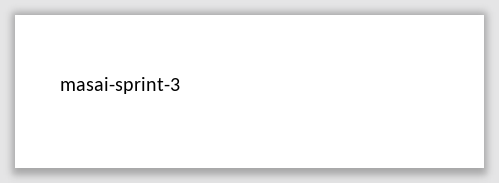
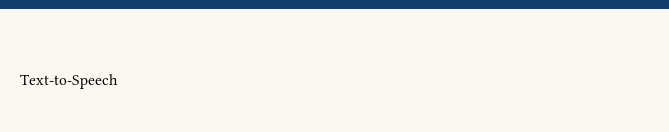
[60,77,180,94] masai-sprint-3 -> [20,74,118,89] Text-to-Speech

